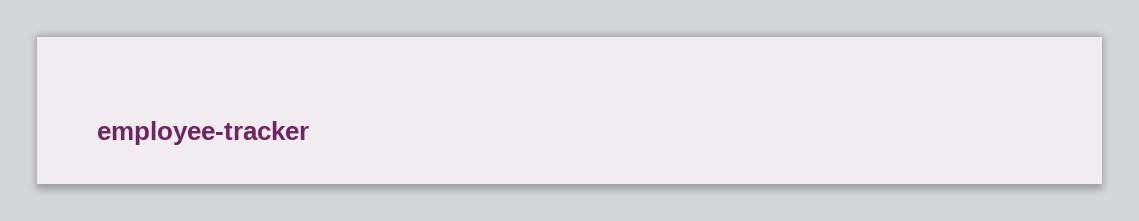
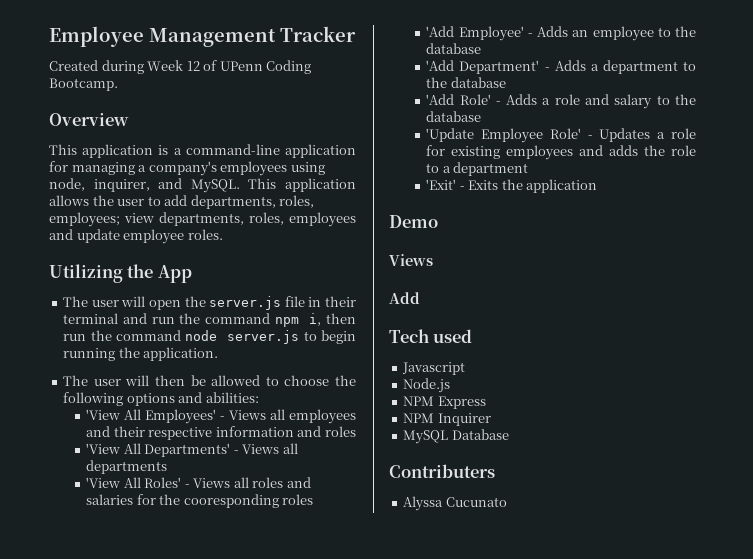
[97,121,309,145] employee-tracker -> [49,26,356,47] [49,60,312,74] [49,78,118,91] [49,113,129,126] [49,144,356,158] [49,161,325,176] [49,178,356,193] [49,195,315,209] [49,212,356,227] [49,229,223,244] [49,264,192,283] [63,296,356,310] [63,313,356,327] [63,330,356,344] [63,347,219,361] [63,375,356,386] [63,392,259,406] [86,409,356,424] [86,426,356,440] [86,443,298,457] [86,460,168,474] [86,477,311,488] [86,494,314,508] [426,26,696,41] [426,43,482,54] [426,60,696,74] [426,77,506,88] [426,94,696,109] [426,111,482,122] [426,128,696,143] [426,145,696,160] [426,162,529,176] [426,179,598,193] [389,215,438,228] [389,254,433,266] [389,292,420,304] [389,329,473,343] [402,362,466,375] [403,378,451,393] [403,396,486,409] [403,413,491,426] [403,429,509,444] [389,464,495,478] [403,496,507,511] Employee Management Tracker // Created during Week 12 of UPenn Coding Bootcamp. // Overview // This application is a command-line application for managing a company's employees using node, inquirer, and MySQL. This application allows the user to add departments, roles, employees; view departments, roles, employees and update employee roles. // Utilizing the App // The user will open the server.js file in their terminal and run the command npm i, then run the command node server.js to begin running the application. // The user will then be allowed to choose the following options and abilities: // 'View All Employees' - Views all employees and their respective information and roles // 'View All Departments' - Views all departments // 'View All Roles' - Views all roles and salaries for the cooresponding roles // 'Add Employee' - Adds an employee to the database // 'Add Department' - Adds a department to the database // 'Add Role' - Adds a role and salary to the database // 'Update Employee Role' - Updates a role for existing employees and adds the role to a department // 'Exit' - Exits the application // Demo // Views // Add // Tech used // Javascript // Node.js // NPM Express // NPM Inquirer // MySQL Database // Contributers // Alyssa Cucunato

